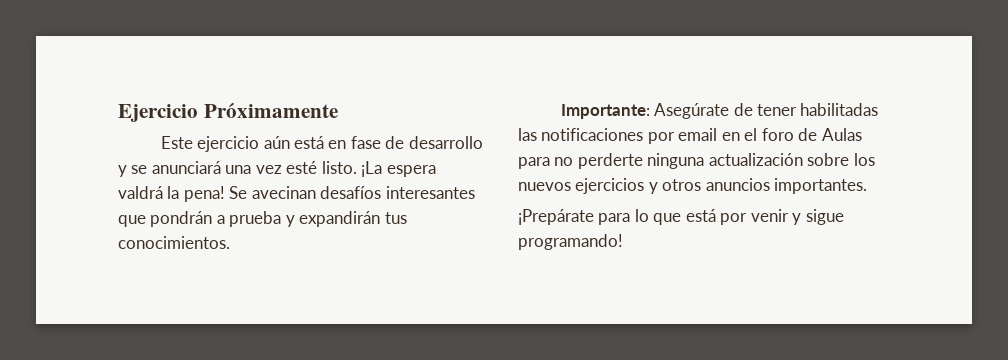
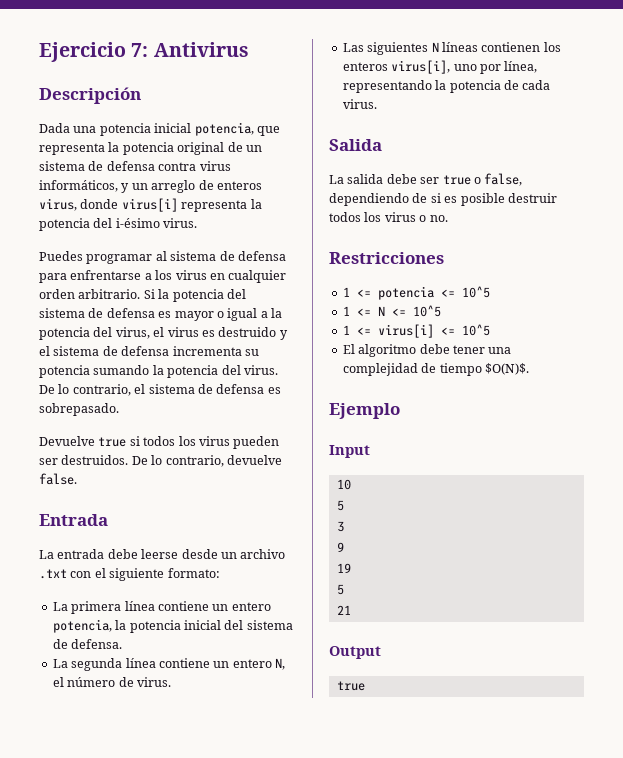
[203,102,338,118] [160,136,483,152] [118,161,436,177] [118,186,475,202] [118,211,407,227] [118,236,230,249] [560,103,879,119] [518,128,862,144] [518,153,875,169] [518,178,868,194] [518,209,844,225] [518,234,623,250] Próximamente // Este ejercicio aún está en fase de desarrollo y se anunciará una vez esté listo. ¡La espera valdrá la pena! Se avecinan desafíos interesantes que pondrán a prueba y expandirán tus conocimientos. // Importante: Asegúrate de tener habilitadas las notificaciones por email en el foro de Aulas para no perderte ninguna actualización sobre los nuevos ejercicios y otros anuncios importantes. // ¡Prepárate para lo que está por venir y sigue programando! -> [131,42,249,57] [39,87,141,104] [39,122,280,136] [39,142,262,155] [39,161,231,171] [39,180,262,193] [39,198,262,212] [39,218,198,231] [39,251,286,264] [39,270,287,283] [39,289,246,302] [39,308,282,321] [39,327,288,340] [39,346,259,356] [39,365,278,378] [39,384,281,396] [39,403,119,416] [39,436,280,449] [39,455,282,467] [39,473,77,485] [39,514,108,526] [39,549,286,559] [39,568,220,581] [52,601,271,614] [52,619,293,633] [52,639,123,649] [52,658,285,671] [52,677,171,687] [342,42,561,55] [342,60,538,74] [342,80,551,93] [342,99,377,109] [329,139,382,151] [329,173,523,186] [329,193,557,206] [329,212,448,222] [329,252,444,264] [342,286,490,300] [342,305,441,317] [342,324,490,338] [342,344,512,357] [342,363,529,376] [329,403,400,419] [329,445,370,458] [336,479,351,490] [336,500,344,511] [336,521,344,532] [336,542,344,552] [336,563,351,573] [336,584,344,595] [336,605,351,615] [329,646,381,659] [336,681,365,691] 7: Antivirus // Descripción // Dada una potencia inicial potencia, que representa la potencia original de un sistema de defensa contra virus informáticos, y un arreglo de enteros virus, donde virus[i] representa la potencia del i-ésimo virus. // Puedes programar al sistema de defensa para enfrentarse a los virus en cualquier orden arbitrario. Si la potencia del sistema de defensa es mayor o igual a la potencia del virus, el virus es destruido y el sistema de defensa incrementa su potencia sumando la potencia del virus. De lo contrario, el sistema de defensa es sobrepasado. // Devuelve true si todos los virus pueden ser destruidos. De lo contrario, devuelve false. // Entrada // La entrada debe leerse desde un archivo .txt con el siguiente formato: // La primera línea contiene un entero potencia, la potencia inicial del sistema de defensa. // La segunda línea contiene un entero N, el número de virus. // Las siguientes N líneas contienen los enteros virus[i], uno por línea, representando la potencia de cada virus. // Salida // La salida debe ser true o false, dependiendo de si es posible destruir todos los virus o no. // Restricciones // 1 <= potencia <= 10^5 // 1 <= N <= 10^5 // 1 <= virus[i] <= 10^5 // El algoritmo debe tener una complejidad de tiempo $O(N)$. // Ejemplo // Input // 10 // 5 // 3 // 9 // 19 // 5 // 21 // Output // true

